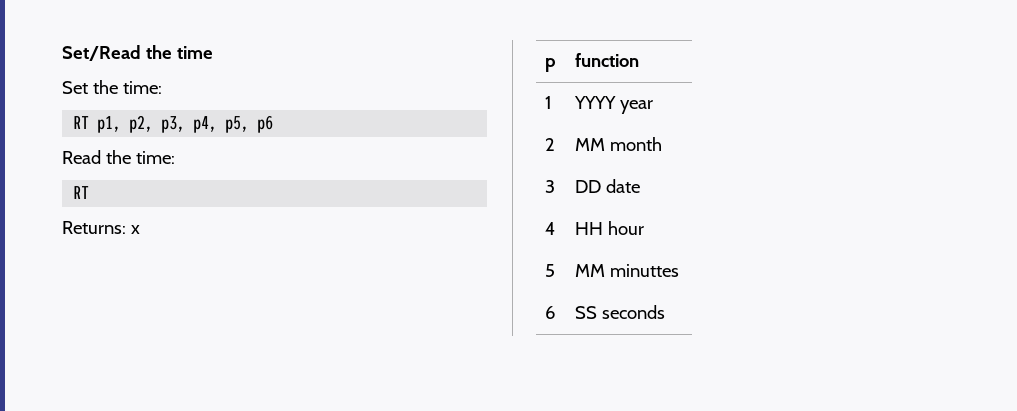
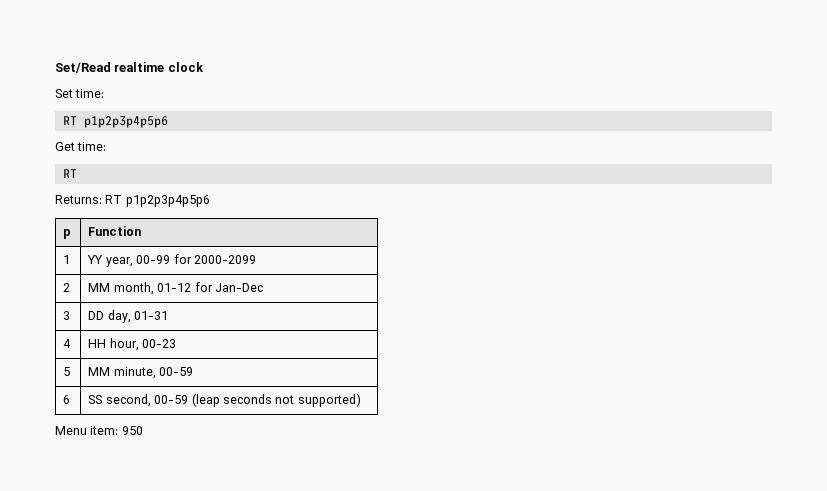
[145,45,213,59] the time -> [114,62,204,72] realtime clock
[92,80,162,94] [73,115,274,133] [62,150,131,164] the time: // RT p1, p2, p3, p4, p5, p6 // Read the -> [75,89,105,98] [62,116,168,128] [55,142,75,151] time: // RT p1p2p3p4p5p6 // Get
[130,225,140,234] x -> [105,195,210,207] RT p1p2p3p4p5p6
[575,53,640,67] function -> [88,226,142,236] Function
[574,96,654,114] [545,138,556,151] [575,137,663,151] YYYY year // 2 | MM month -> [87,254,256,267] [63,283,71,292] [88,282,263,295] YY year, 00-99 for 2000-2099 // 2 | MM month, 01-12 for Jan-Dec
[606,179,641,193] date -> [107,310,169,323] day, 01-31
[608,221,645,235] hour -> [109,338,177,351] hour, 00-23
[610,264,680,277] minuttes -> [113,367,194,379] minute, 00-59
[602,305,666,319] seconds -> [105,393,361,407] [55,426,143,435] second, 00-59 (leap seconds not supported) // Menu item: 950

